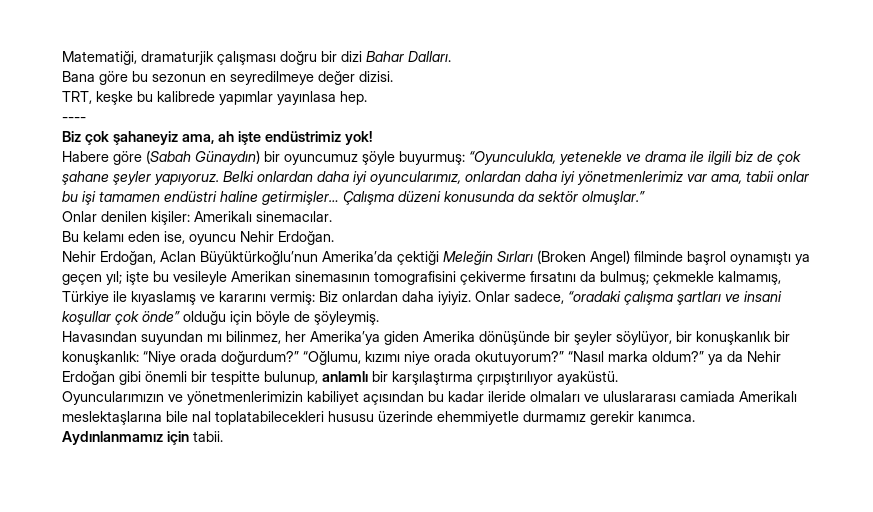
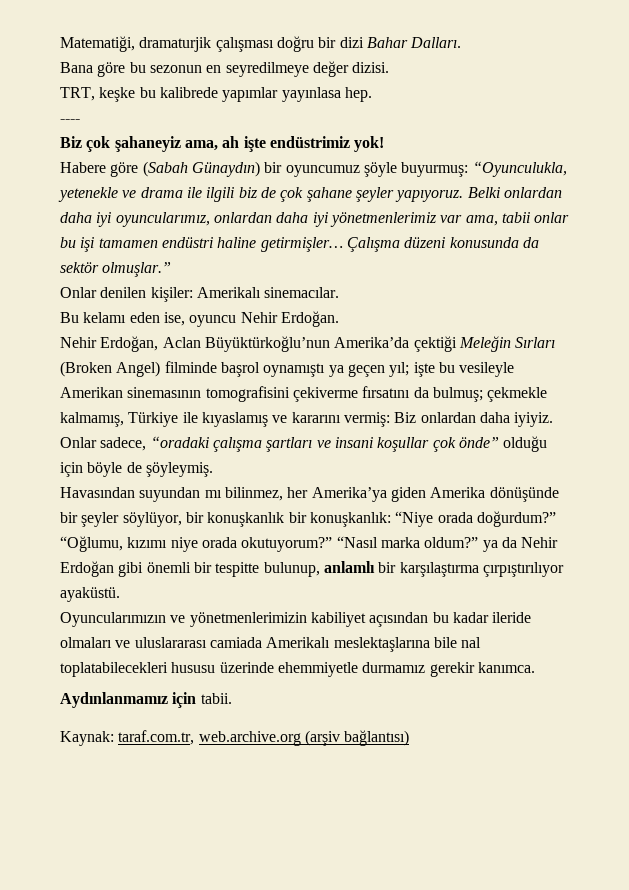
(223, 436) none -> [60,730,410,746] // Kaynak: taraf.com.tr, web.archive.org (arşiv bağlantısı)

